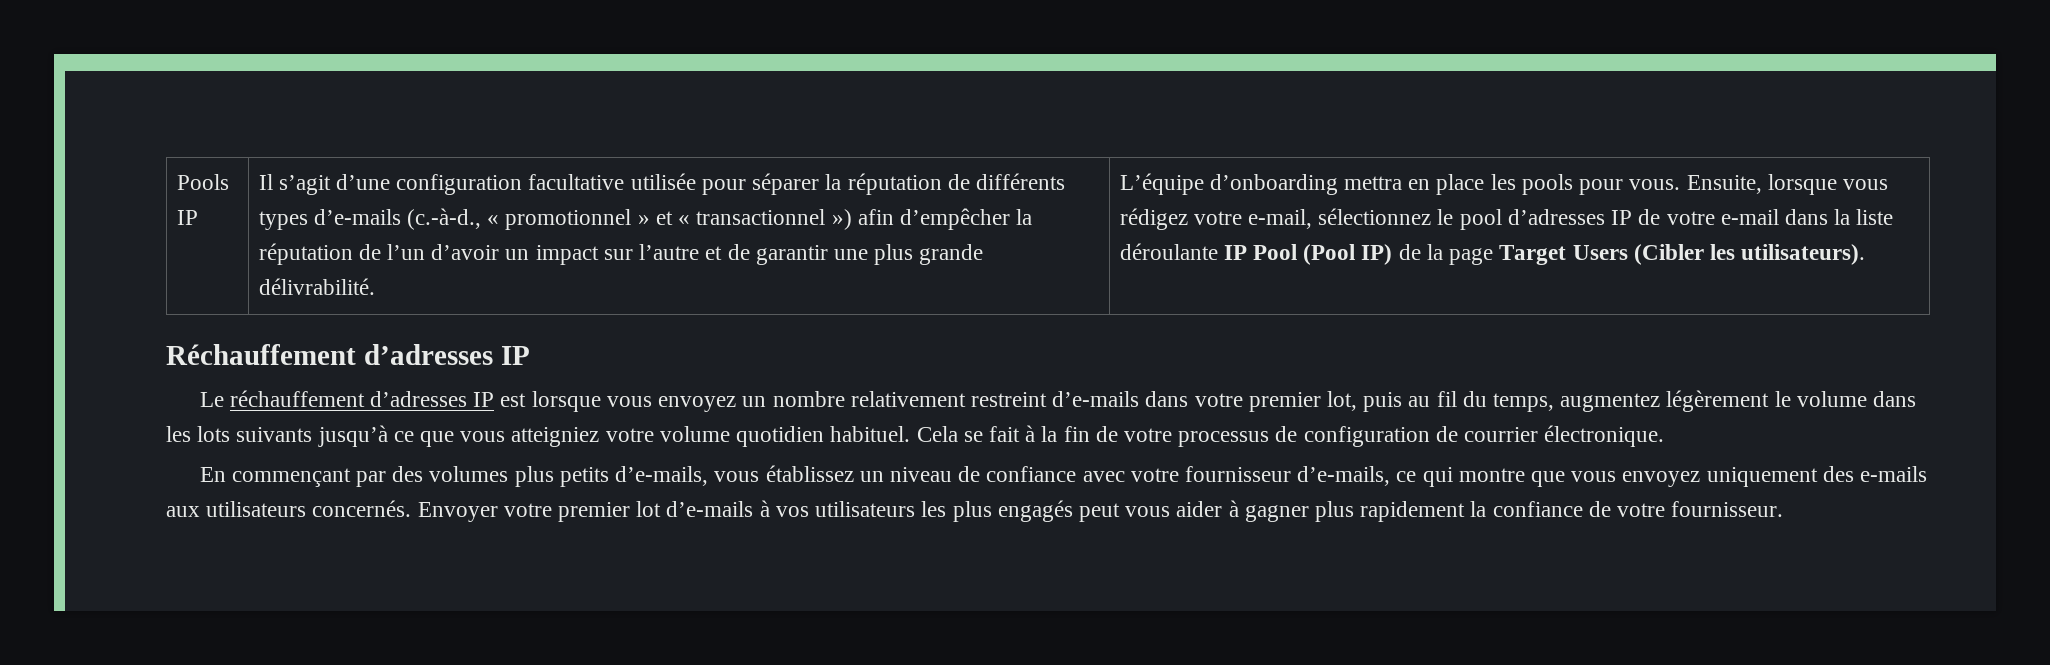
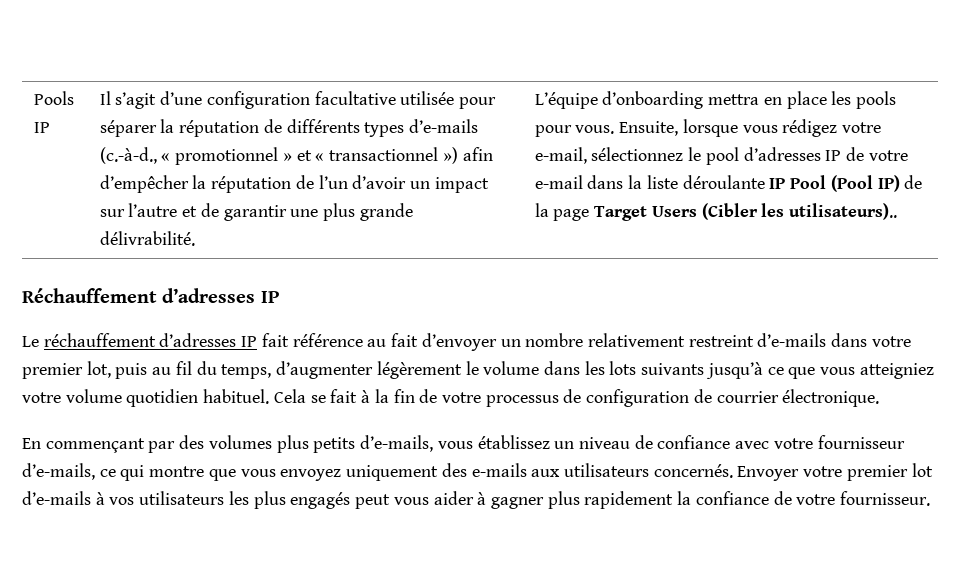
[1741,244,1866,265] utilisateurs). -> [789,203,898,220] utilisateurs)..
[500,391,737,412] est lorsque vous envoyez -> [261,333,497,351] fait référence au fait d’envoyer
[1560,393,1661,412] augmentez -> [276,361,374,379] d’augmenter

